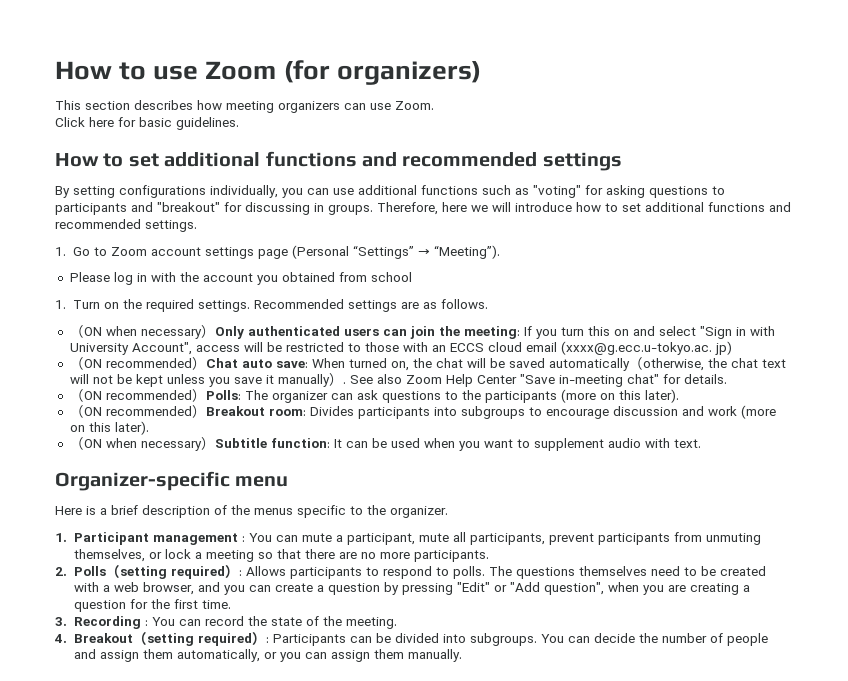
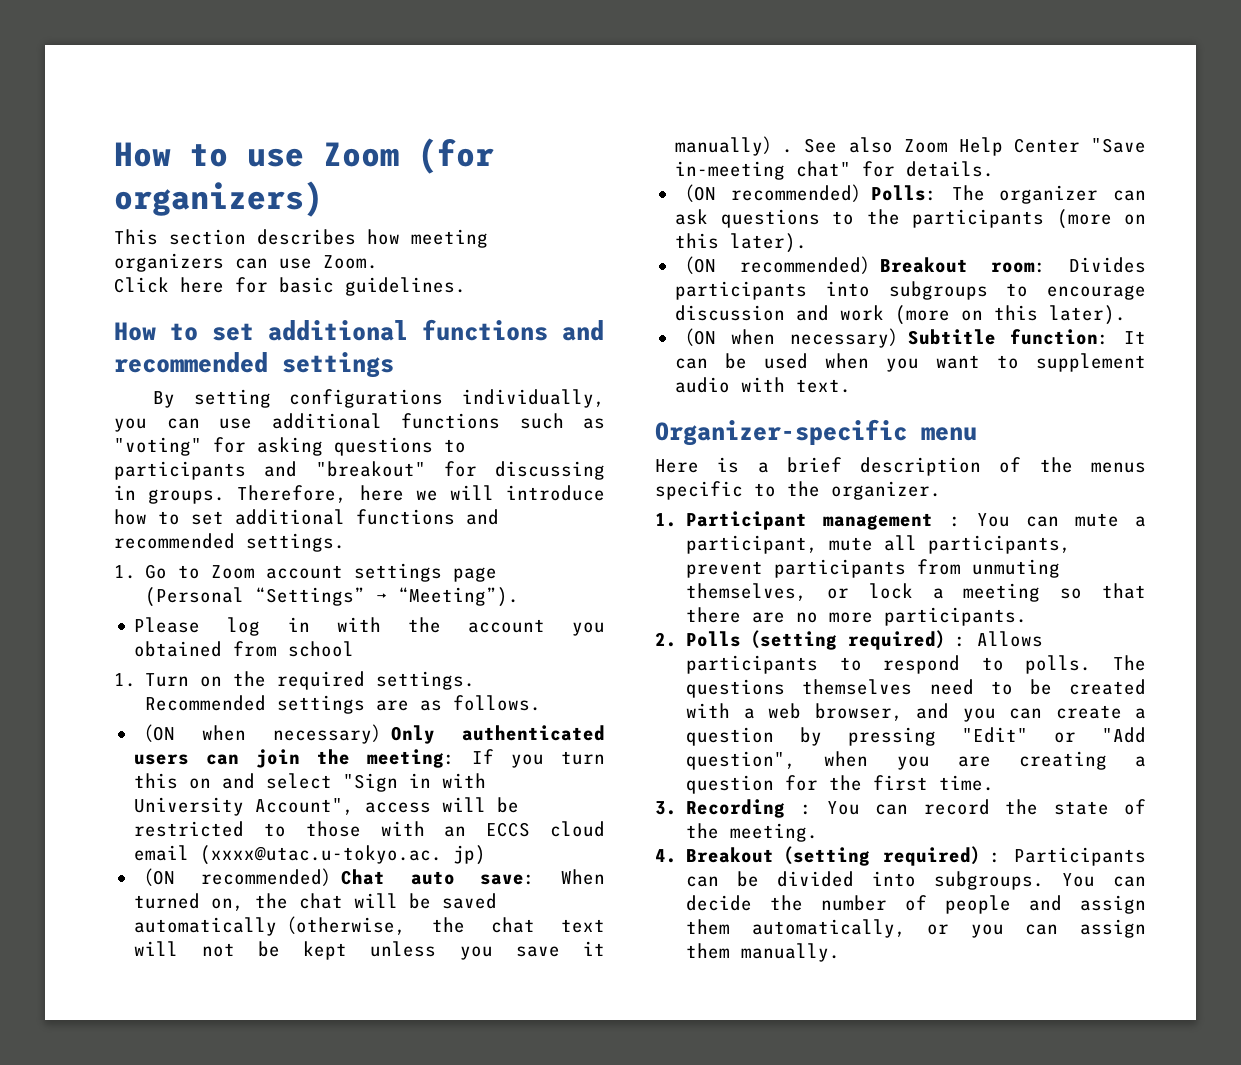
[560,341,712,355] (xxxx@g.ecc.u-tokyo.ac. -> [200,845,443,865] (xxxx@utac.u-tokyo.ac.

